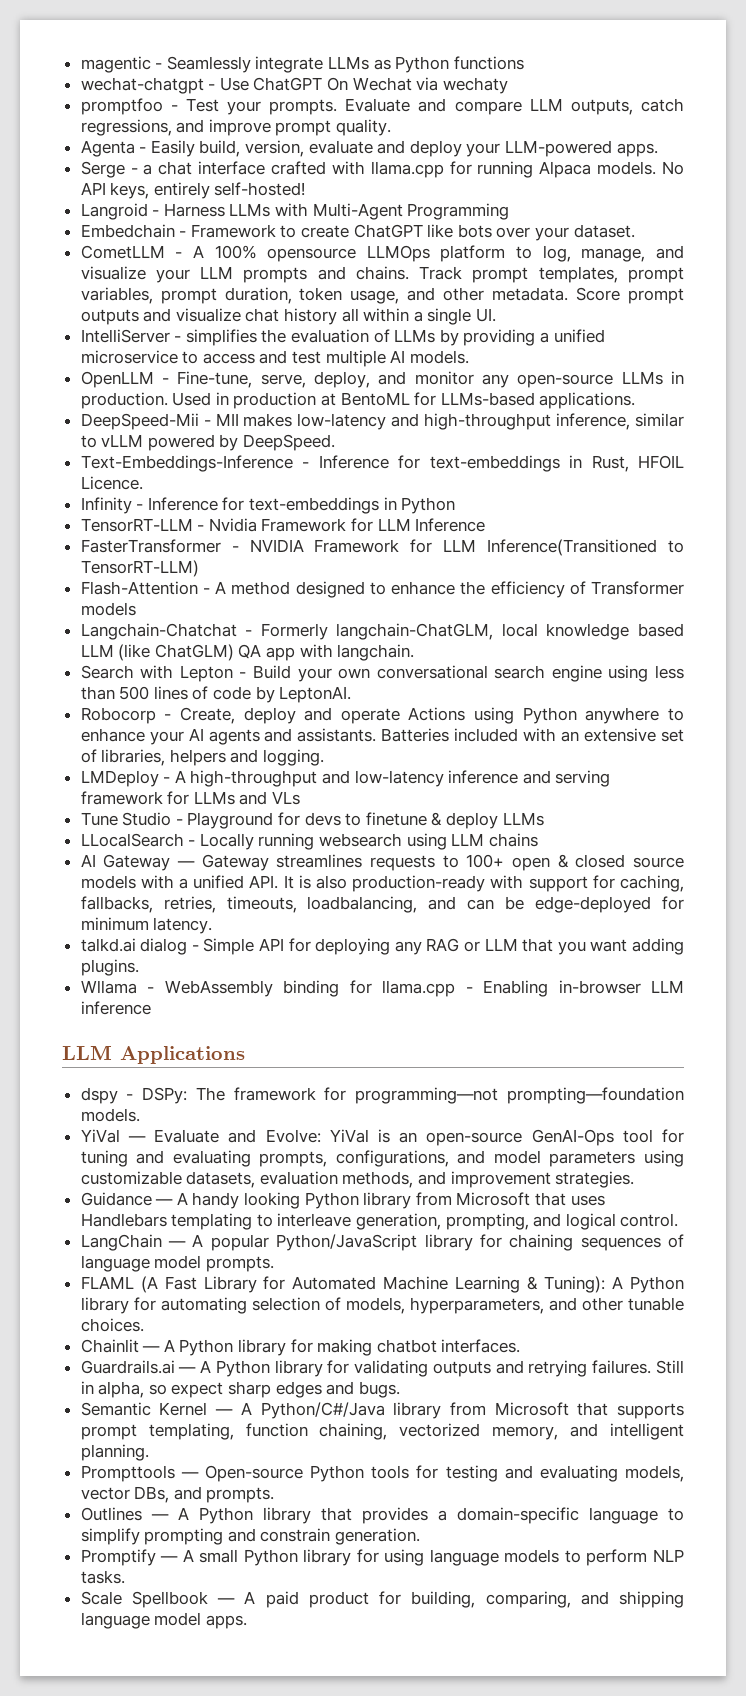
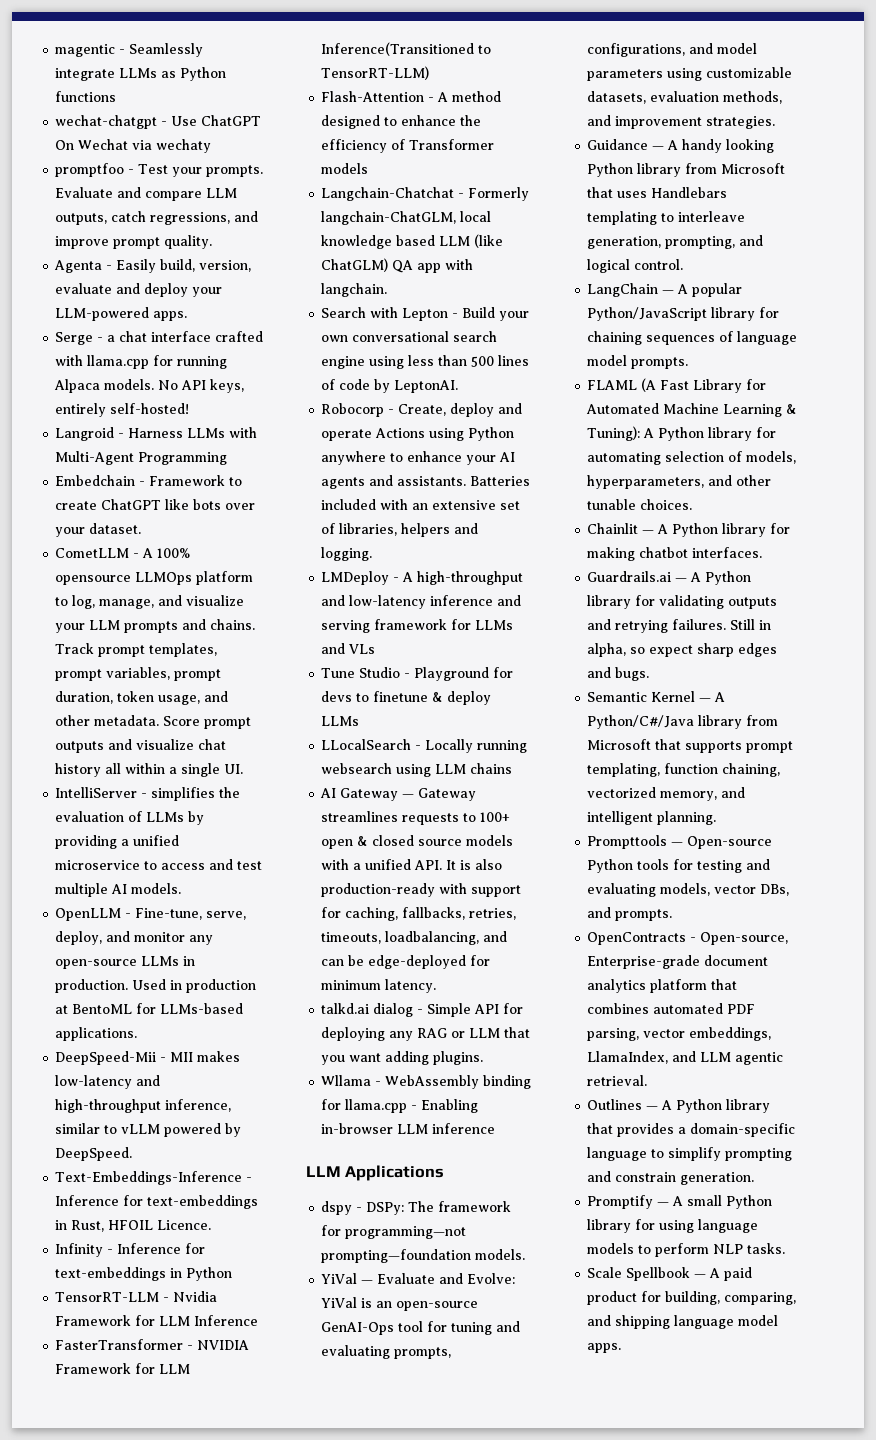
(275, 1495) none -> [587,932,789,945] [587,955,769,969] [587,979,738,993] [587,1003,756,1014] [587,1027,772,1041] [587,1051,784,1065] [587,1075,648,1086] // OpenContracts - Open-source, Enterprise-grade document analytics platform that combines automated PDF parsing, vector embeddings, LlamaIndex, and LLM agentic retrieval.

